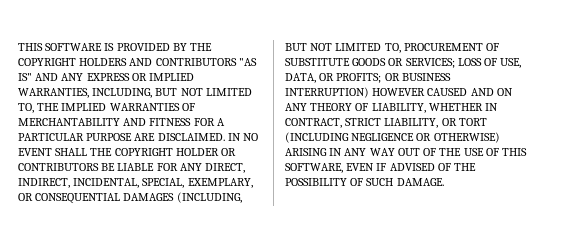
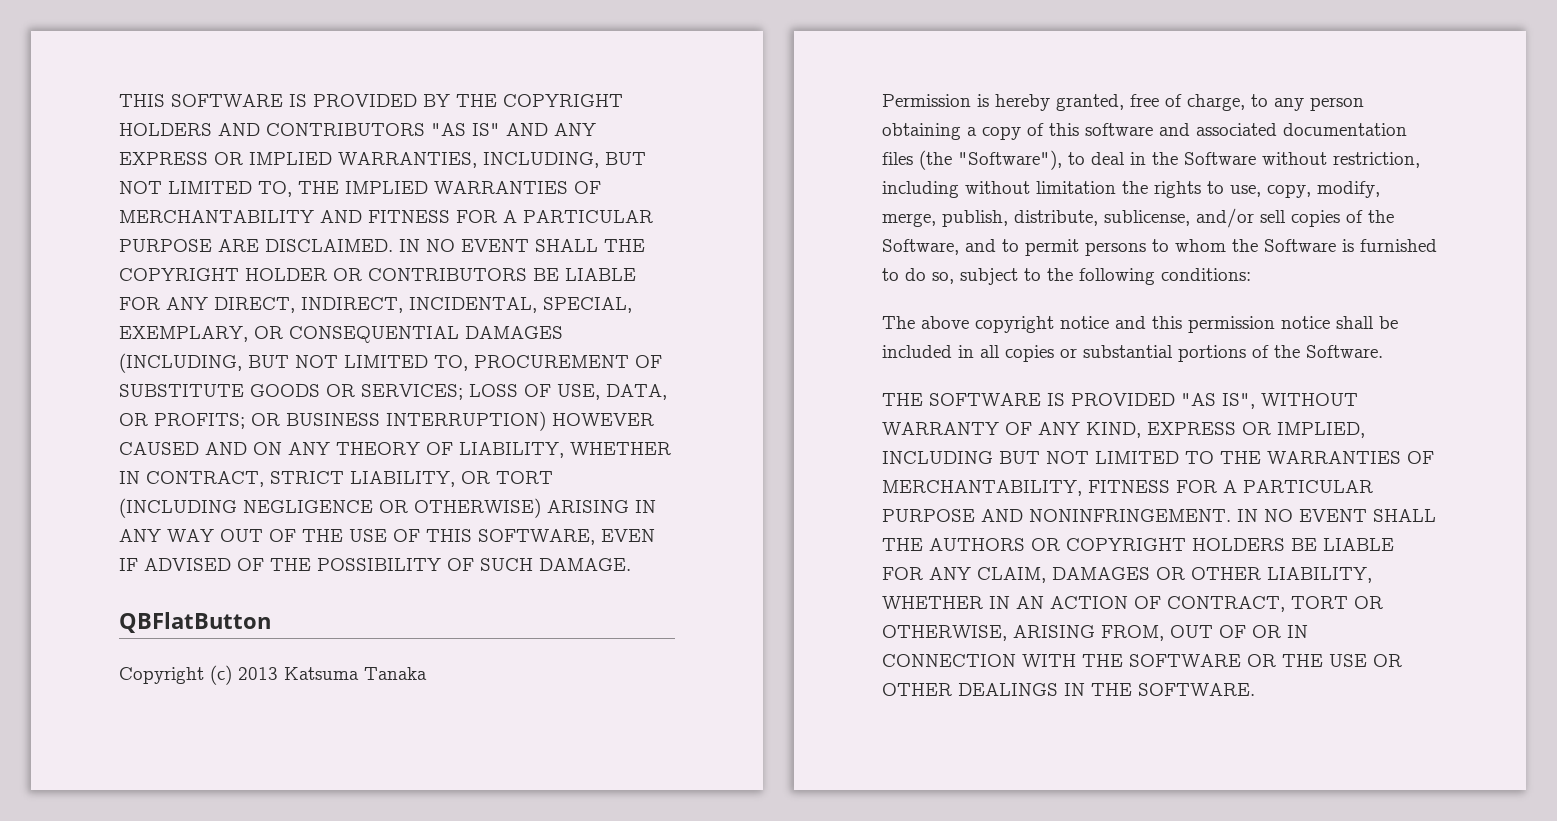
(444, 182) none -> [119,612,271,633] [119,665,427,685] [882,94,1364,111] [882,123,1407,140] [882,150,1420,170] [882,181,1380,198] [882,208,1394,228] [882,239,1437,256] [882,268,1251,285] [882,316,1398,333] [882,345,1383,362] [882,393,1358,409] [882,422,1365,438] [882,451,1434,464] [882,480,1373,496] [882,509,1436,522] [882,538,1394,551] [882,567,1372,583] [882,596,1383,612] [882,625,1308,641] [882,654,1402,667] [882,683,1255,696] // QBFlatButton // Copyright (c) 2013 Katsuma Tanaka // Permission is hereby granted, free of charge, to any person obtaining a copy of this software and associated documentation files (the "Software"), to deal in the Software without restriction, including without limitation the rights to use, copy, modify, merge, publish, distribute, sublicense, and/or sell copies of the Software, and to permit persons to whom the Software is furnished to do so, subject to the following conditions: // The above copyright notice and this permission notice shall be included in all copies or substantial portions of the Software. // THE SOFTWARE IS PROVIDED "AS IS", WITHOUT WARRANTY OF ANY KIND, EXPRESS OR IMPLIED, INCLUDING BUT NOT LIMITED TO THE WARRANTIES OF MERCHANTABILITY, FITNESS FOR A PARTICULAR PURPOSE AND NONINFRINGEMENT. IN NO EVENT SHALL THE AUTHORS OR COPYRIGHT HOLDERS BE LIABLE FOR ANY CLAIM, DAMAGES OR OTHER LIABILITY, WHETHER IN AN ACTION OF CONTRACT, TORT OR OTHERWISE, ARISING FROM, OUT OF OR IN CONNECTION WITH THE SOFTWARE OR THE USE OR OTHER DEALINGS IN THE SOFTWARE.

